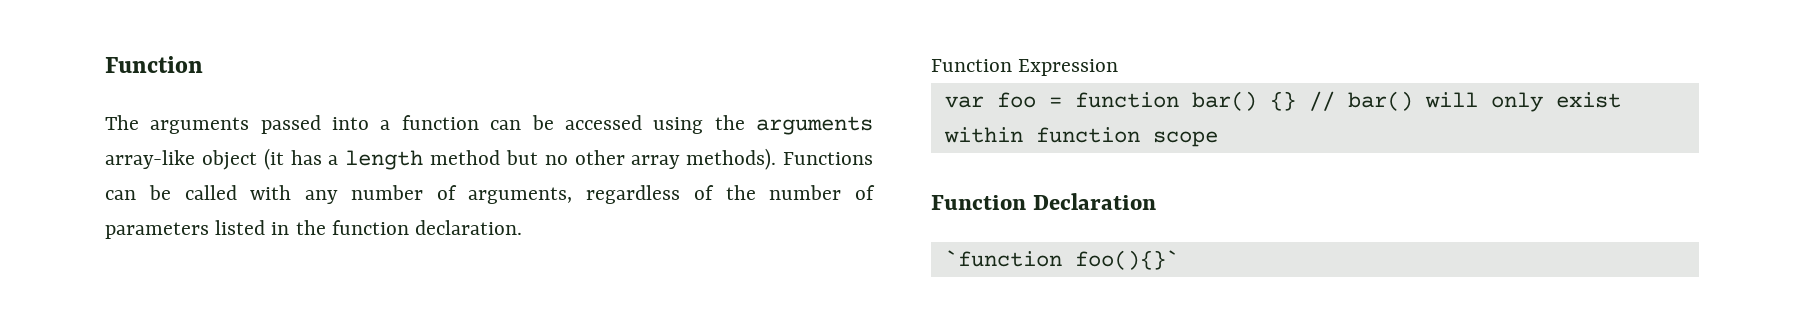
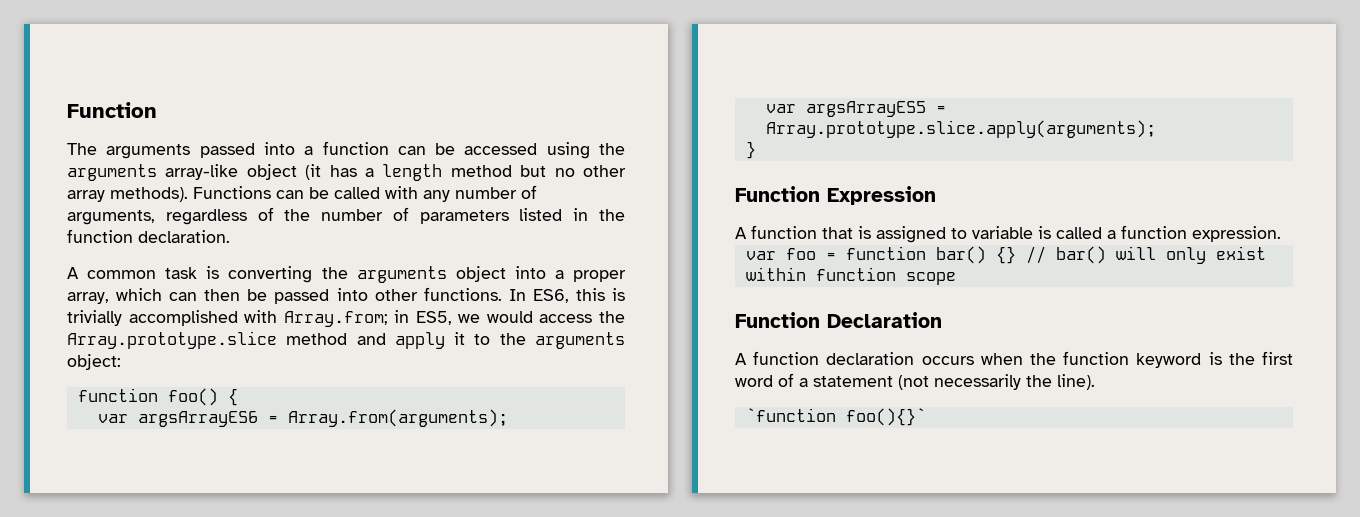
[931,59,1119,76] Function Expression -> [67,266,627,283] [67,287,625,304] [67,310,625,327] [67,331,625,349] [67,354,121,370] [77,388,238,406] [97,409,508,427] [765,101,946,117] [765,120,1156,138] [745,141,756,159] [735,186,936,205] [735,225,1281,243] A common task is converting the arguments object into a proper array, which can then be passed into other functions. In ES6, this is trivially accomplished with Array.from; in ES5, we would access the Array.prototype.slice method and apply it to the arguments object: // function foo() { // var argsArrayES6 = Array.from(arguments); // var argsArrayES5 = Array.prototype.slice.apply(arguments); // } // Function Expression // A function that is assigned to variable is called a function expression.
(1156, 201) none -> [735,351,1293,368] [735,373,1095,390] // A function declaration occurs when the function keyword is the first word of a statement (not necessarily the line).

